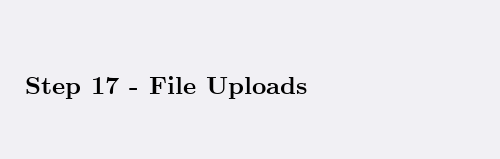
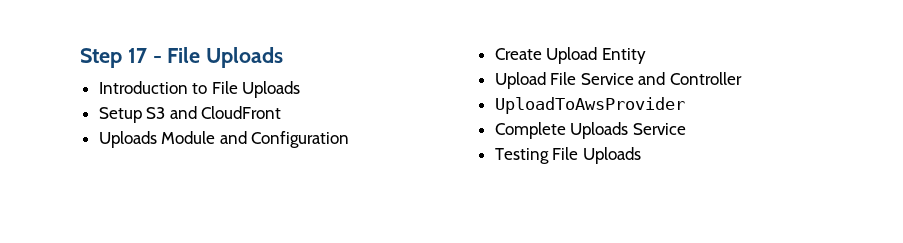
(307, 88) none -> [98,81,301,98] [98,106,282,123] [98,131,350,148] [494,47,646,64] [494,72,743,89] [494,97,685,114] [494,122,686,139] [494,147,641,164] // Introduction to File Uploads // Setup S3 and CloudFront // Uploads Module and Configuration // Create Upload Entity // Upload File Service and Controller // UploadToAwsProvider // Complete Uploads Service // Testing File Uploads

